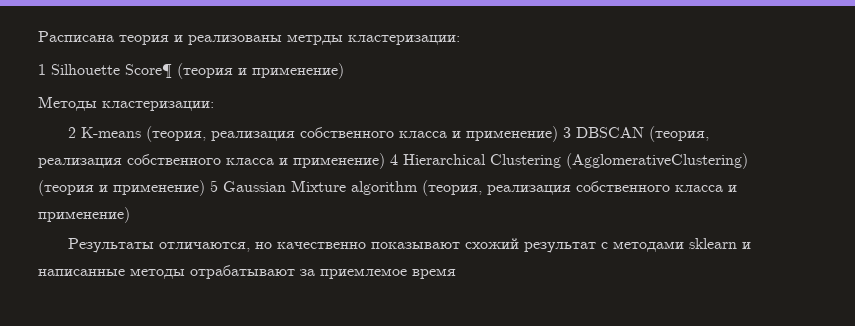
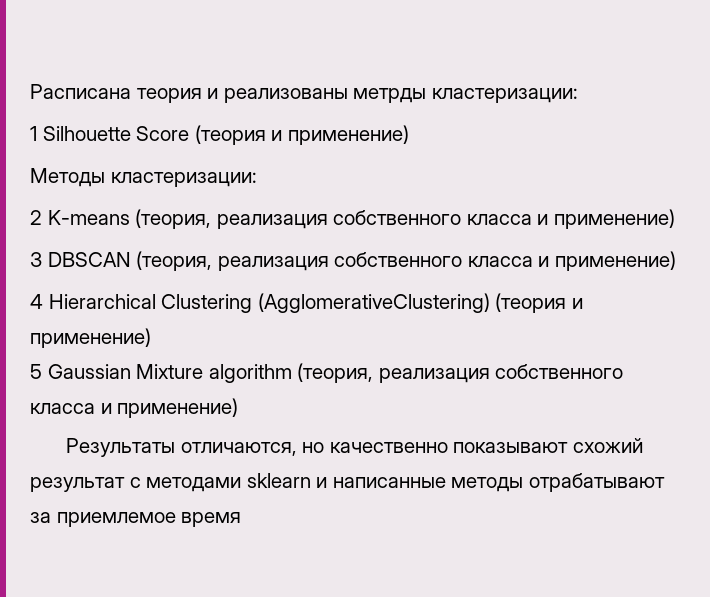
[125,64,172,78] Score¶ -> [136,126,190,141] Score
(559, 134) none -> (675, 219) //
(385, 161) none -> (676, 261) //
(205, 188) none -> (151, 338) //

